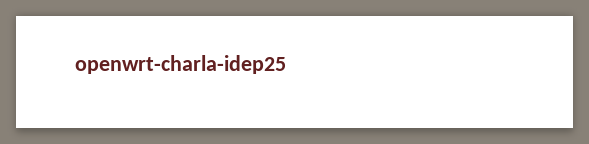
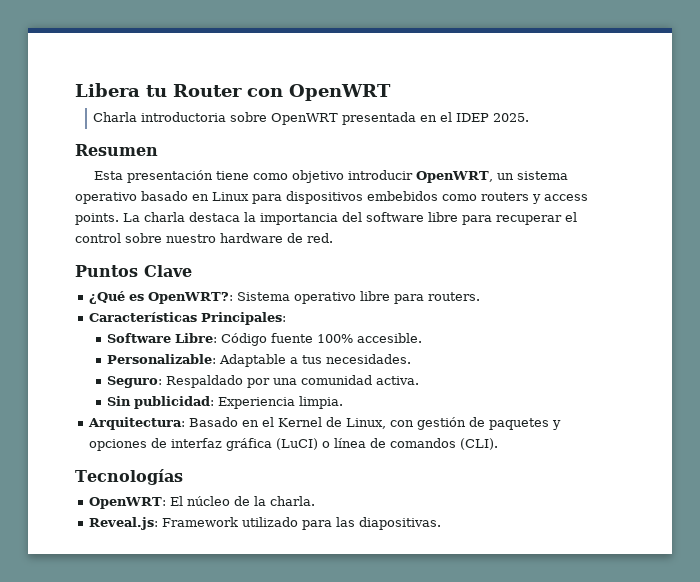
[75,55,286,74] openwrt-charla-idep25 -> [75,83,391,101] [93,112,530,125] [75,144,158,156] [93,170,568,183] [75,191,588,204] [75,212,577,225] [75,233,333,243] [75,265,192,277] [88,291,480,304] [88,312,286,325] [107,333,423,346] [107,354,412,367] [107,375,420,388] [107,396,344,409] [87,417,561,430] [88,438,498,451] [75,469,183,485] [88,496,315,509] [88,517,441,530] Libera tu Router con OpenWRT // Charla introductoria sobre OpenWRT presentada en el IDEP 2025. // Resumen // Esta presentación tiene como objetivo introducir OpenWRT, un sistema operativo basado en Linux para dispositivos embebidos como routers y access points. La charla destaca la importancia del software libre para recuperar el control sobre nuestro hardware de red. // Puntos Clave // ¿Qué es OpenWRT?: Sistema operativo libre para routers. // Características Principales: // Software Libre: Código fuente 100% accesible. // Personalizable: Adaptable a tus necesidades. // Seguro: Respaldado por una comunidad activa. // Sin publicidad: Experiencia limpia. // Arquitectura: Basado en el Kernel de Linux, con gestión de paquetes y opciones de interfaz gráfica (LuCI) o línea de comandos (CLI). // Tecnologías // OpenWRT: El núcleo de la charla. // Reveal.js: Framework utilizado para las diapositivas.

